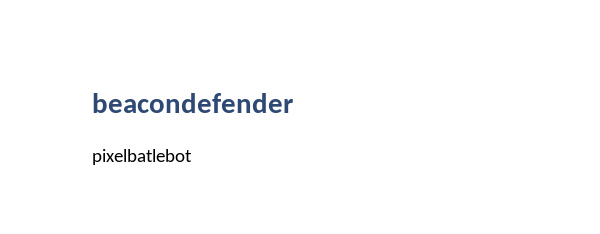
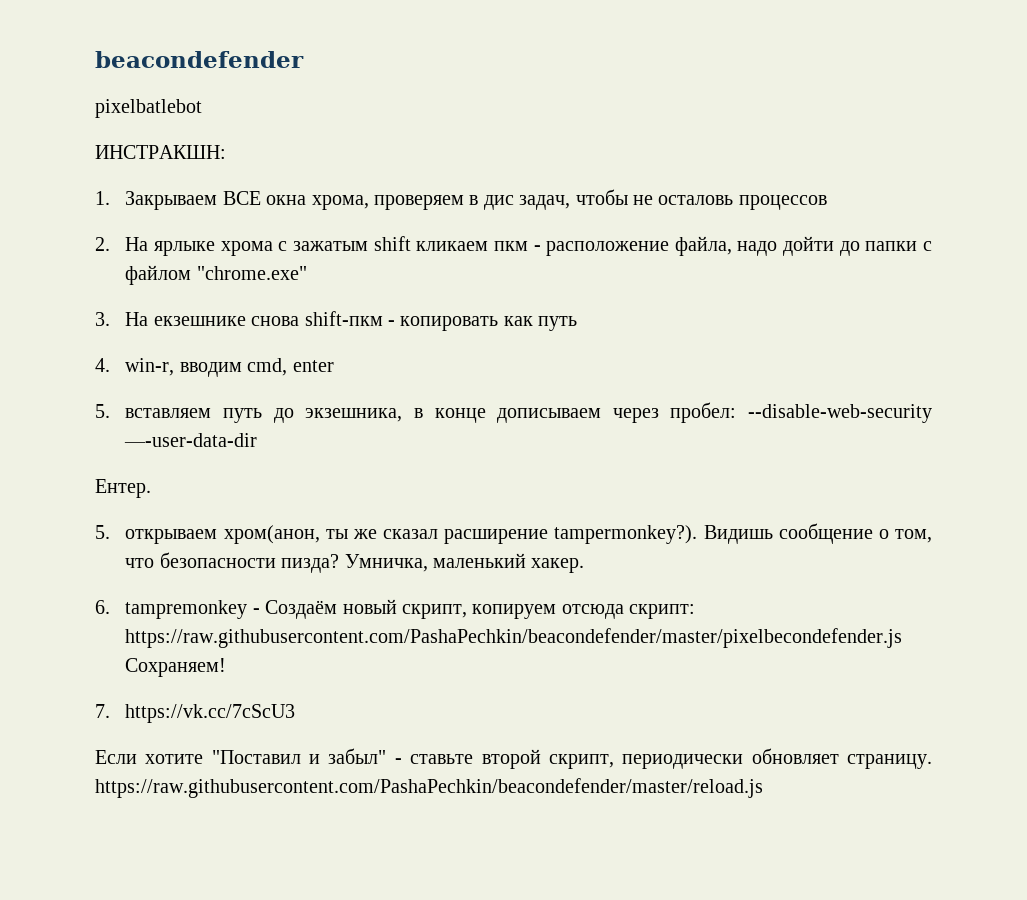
(192, 157) none -> [95,145,226,159] [95,189,827,210] [95,236,933,256] [125,265,307,285] [95,311,578,331] [95,358,334,377] [95,402,932,423] [124,433,258,447] [95,479,151,498] [95,523,933,544] [125,552,585,573] [95,599,696,619] [125,628,903,648] [125,658,227,677] [95,704,296,723] [95,748,932,769] [95,778,763,798] // ИНСТРАКШН: // 1. Закрываем ВСЕ окна хрома, проверяем в дис задач, чтобы не осталовь процессов // 2. На ярлыке хрома с зажатым shift кликаем пкм - расположение файла, надо дойти до папки с файлом "chrome.exe" // 3. На екзешнике снова shift-пкм - копировать как путь // 4. win-r, вводим cmd, enter // 5. вставляем путь до экзешника, в конце дописываем через пробел: --disable-web-security —-user-data-dir // Ентер. // 5. открываем хром(анон, ты же сказал расширение tampermonkey?). Видишь сообщение о том, что безопасности пизда? Умничка, маленький хакер. // 6. tampremonkey - Создаём новый скрипт, копируем отсюда скрипт: https://raw.githubusercontent.com/PashaPechkin/beacondefender/master/pixelbecondefender.js Сохраняем! // 7. https://vk.cc/7cScU3 // Если хотите "Поставил и забыл" - ставьте второй скрипт, периодически обновляет страницу. https://raw.githubusercontent.com/PashaPechkin/beacondefender/master/reload.js

